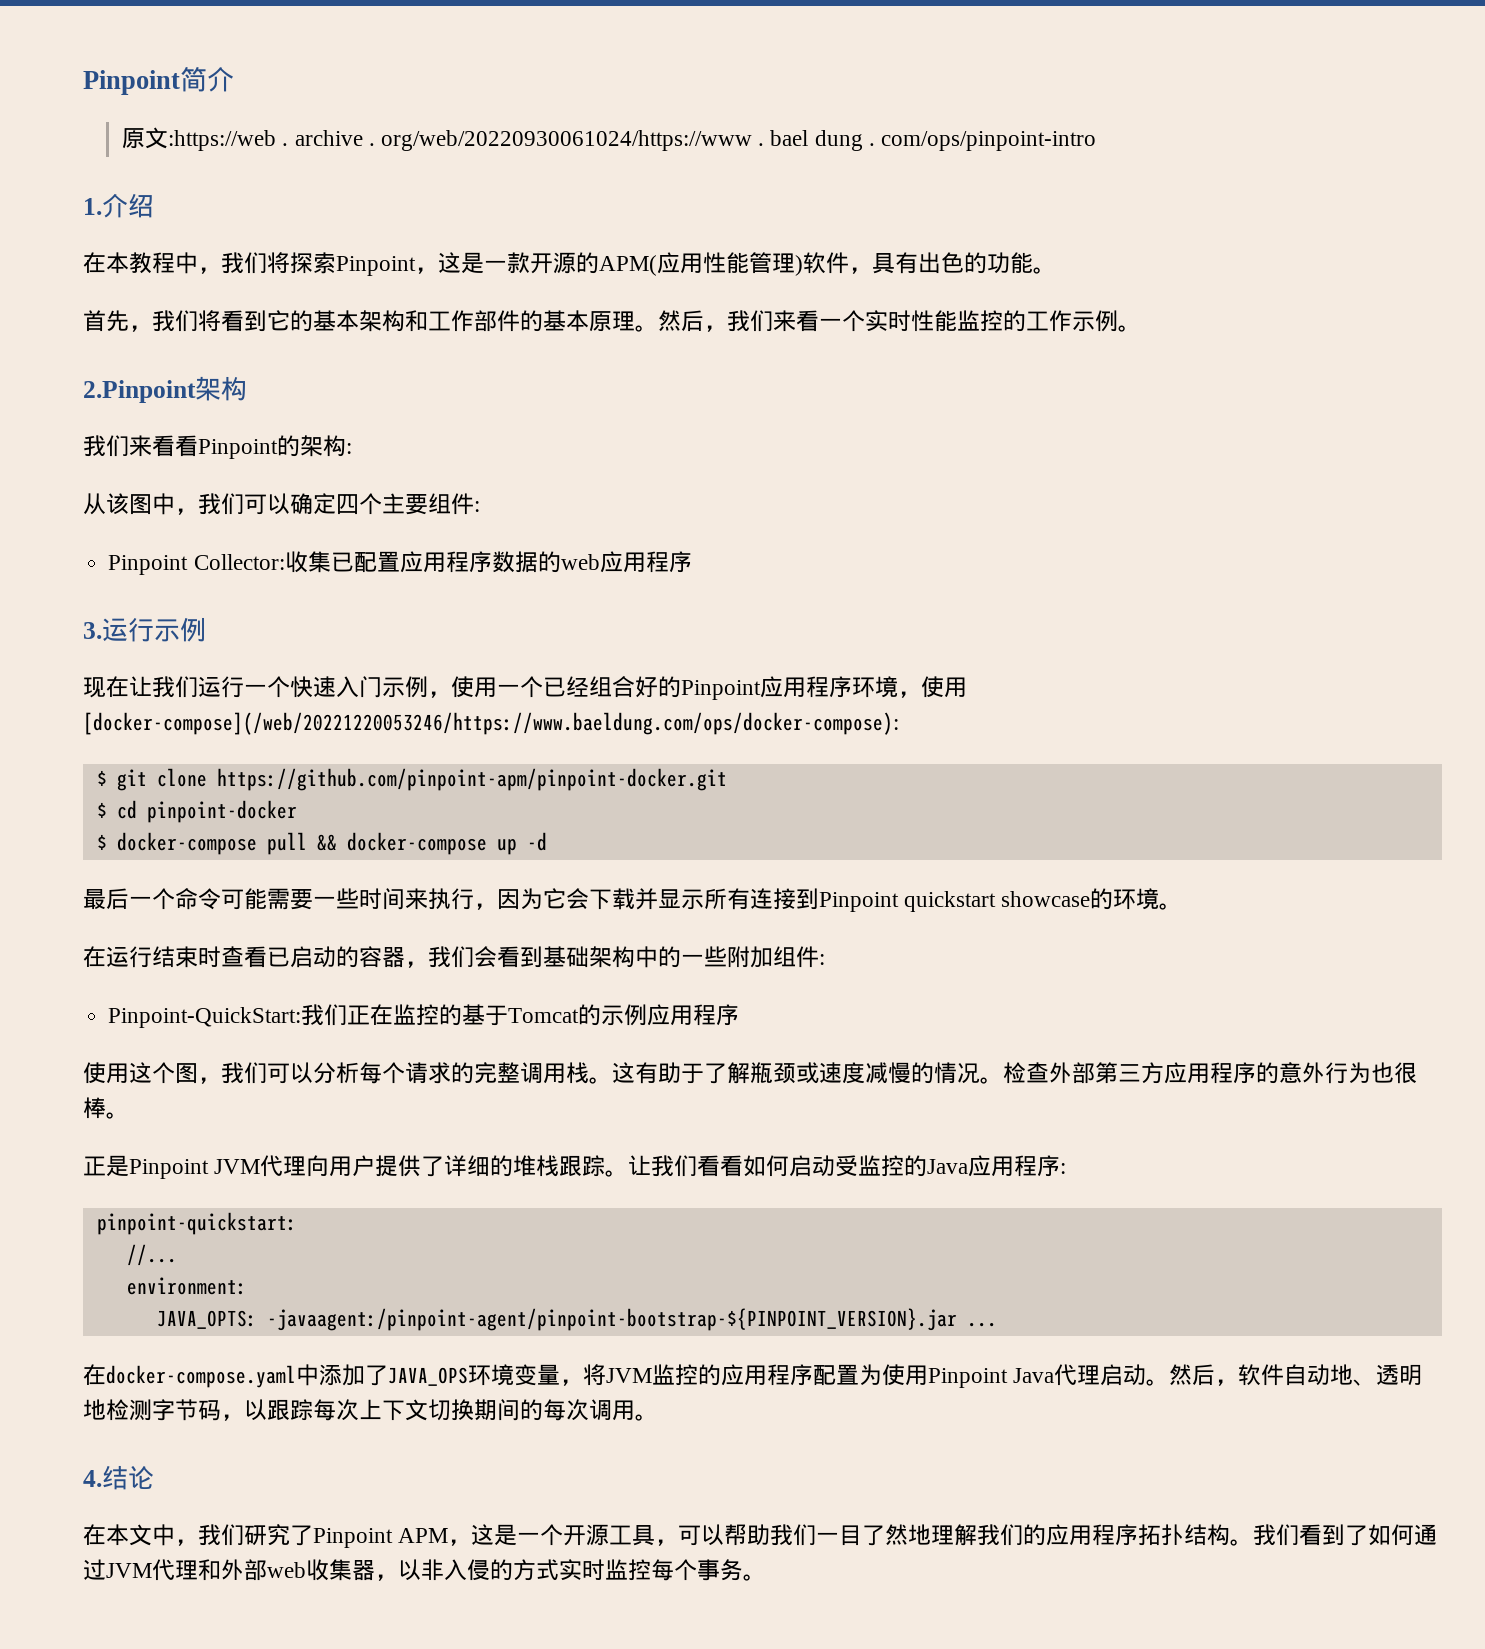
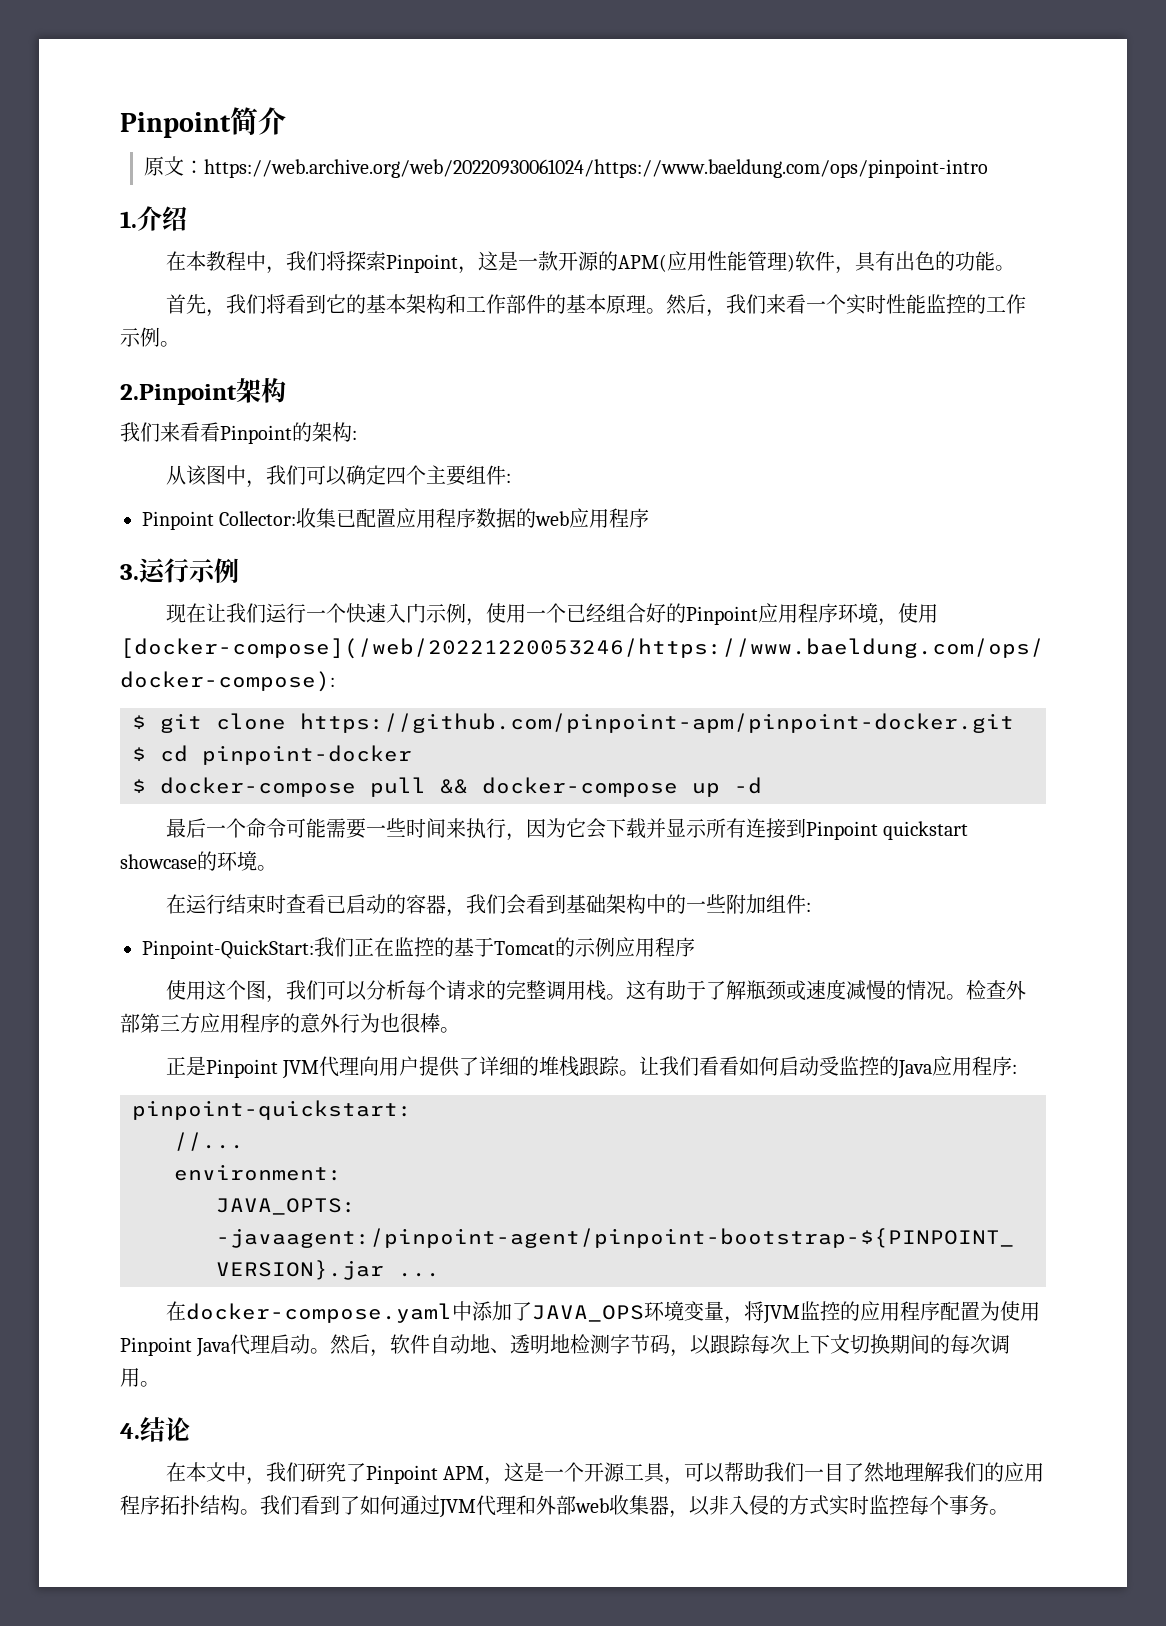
[168,130,1096,151] :https://web . archive . org/web/20220930061024/https://www . bael dung . com/ops/pinpoint-intro -> [183,159,988,178] ：https://web.archive.org/web/20220930061024/https://www.baeldung.com/ops/pinpoint-intro

